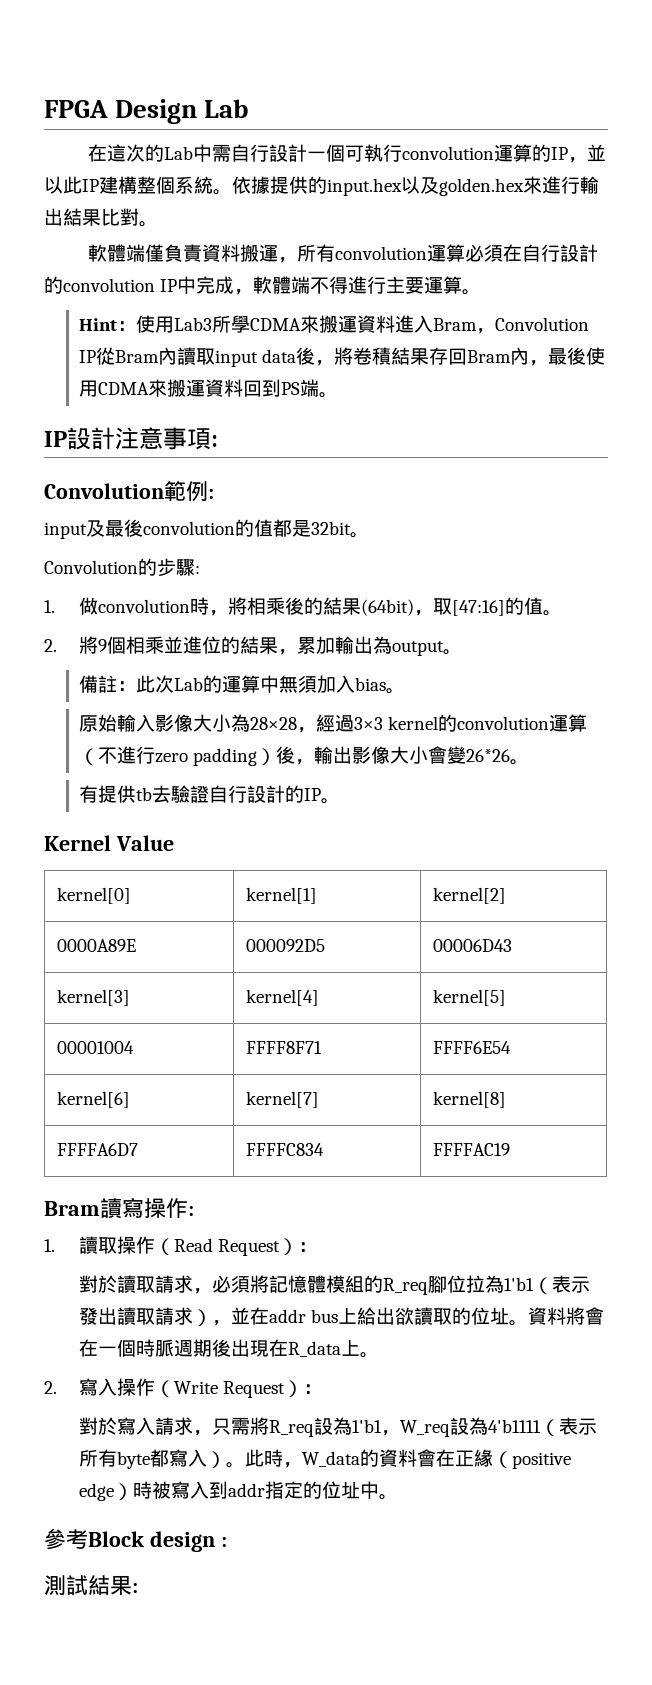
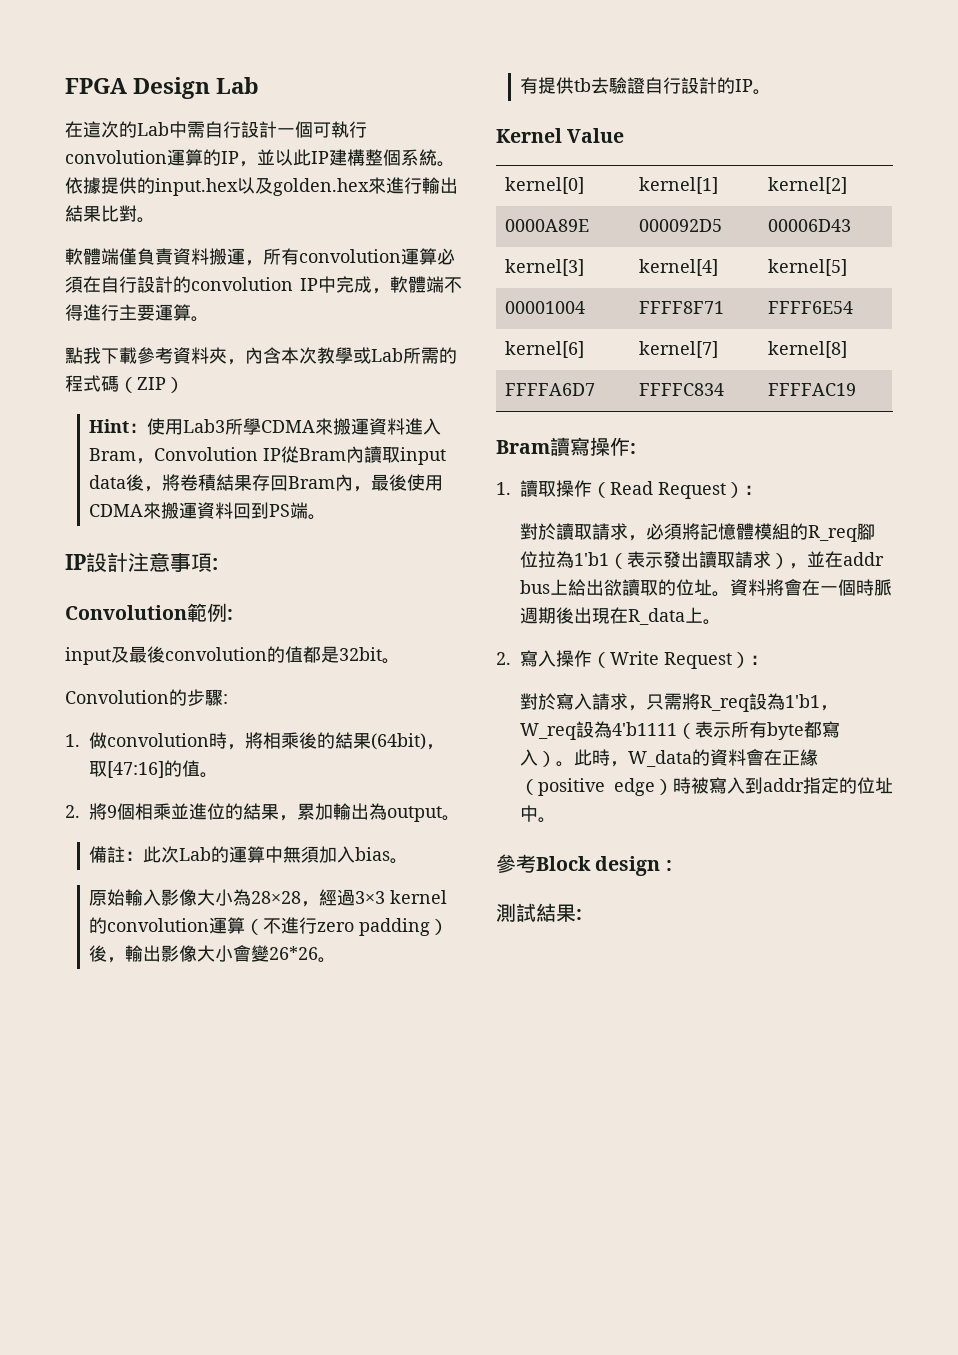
(482, 292) none -> [65,347,457,365] [65,375,184,393] // 點我下載參考資料夾，內含本次教學或Lab所需的程式碼（ZIP）

